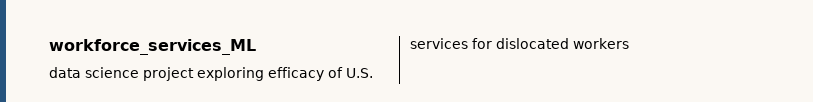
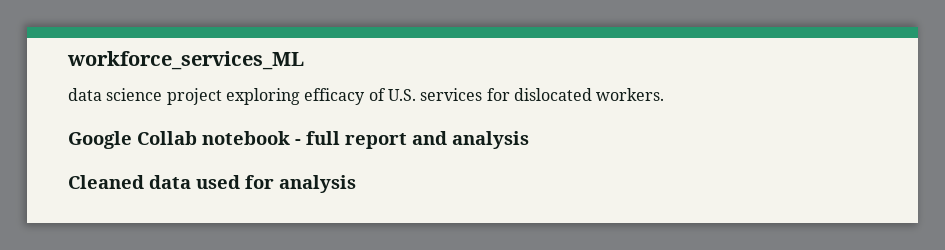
[573,38,629,49] workers -> [596,88,665,101] [68,131,529,149] [68,175,356,193] workers. // Google Collab notebook - full report and analysis // Cleaned data used for analysis

